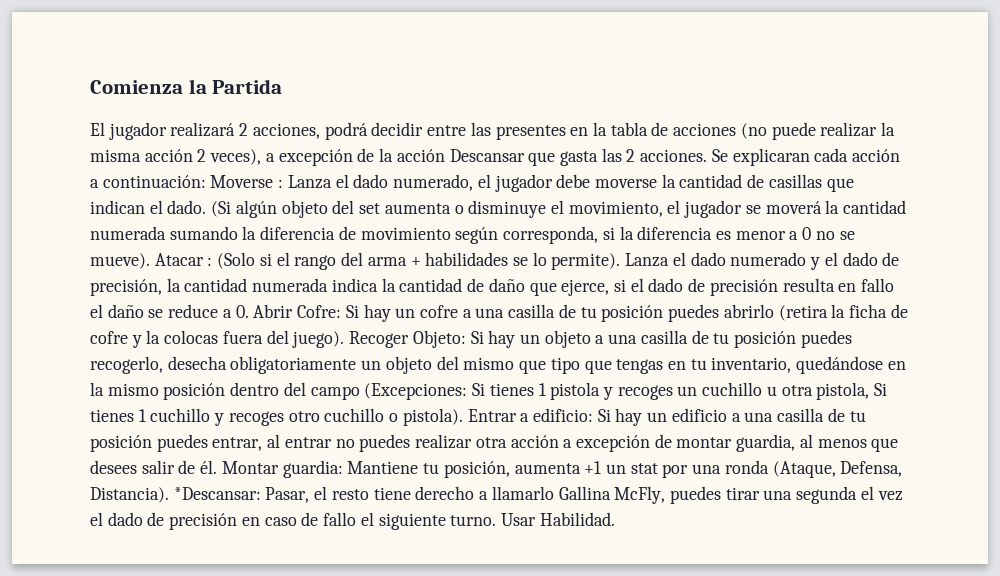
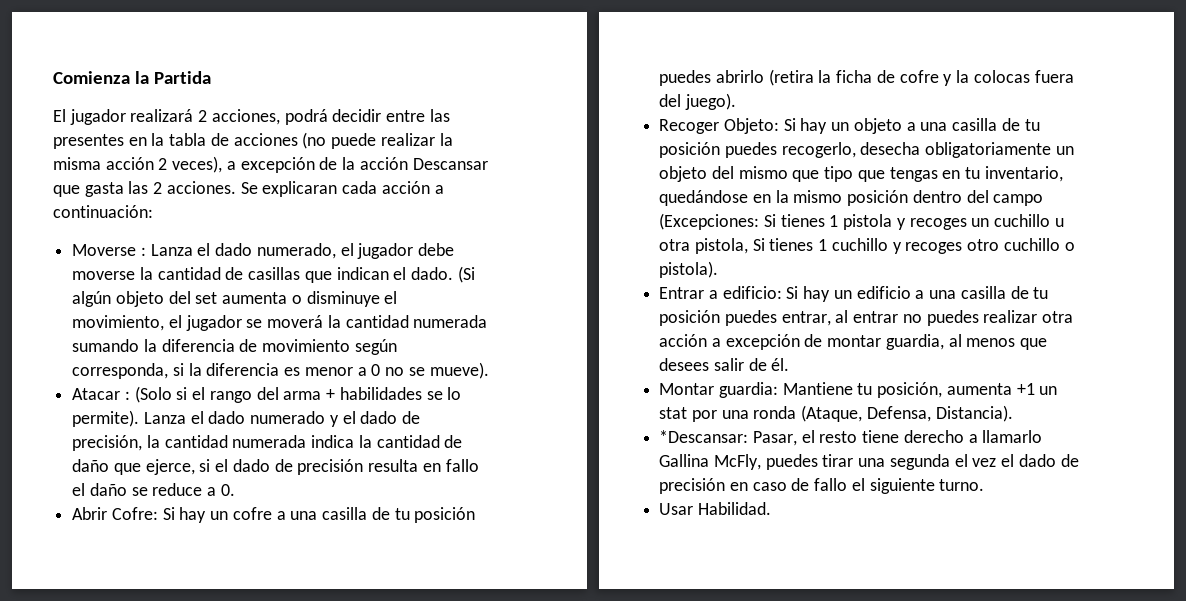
(206, 181) none -> (153, 211) //
(150, 261) none -> (489, 370) //
(249, 311) none -> (235, 490) //
(345, 339) none -> (736, 101) //
(463, 417) none -> (719, 269) //
(218, 467) none -> (790, 364) //
(169, 495) none -> (1013, 413) //
(497, 520) none -> (985, 485) //

